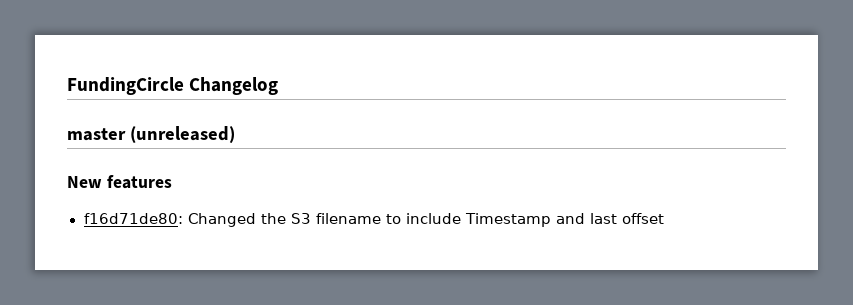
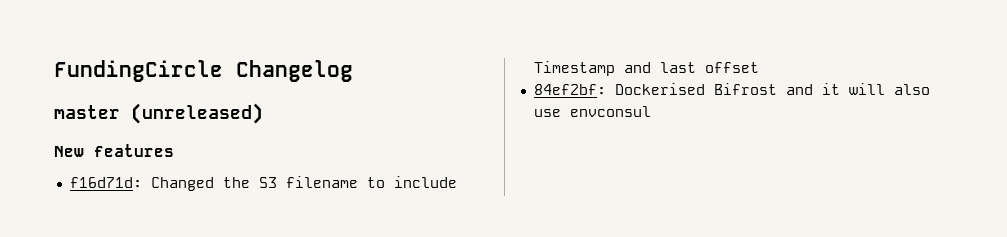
[83,213,183,224] f16d71de80: -> [69,177,142,188] f16d71d:
(664, 218) none -> [533,83,930,95] [533,106,651,117] // 84ef2bf: Dockerised Bifrost and it will also use envconsul

